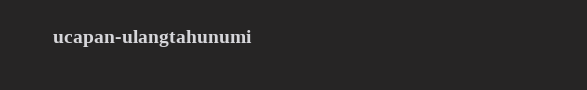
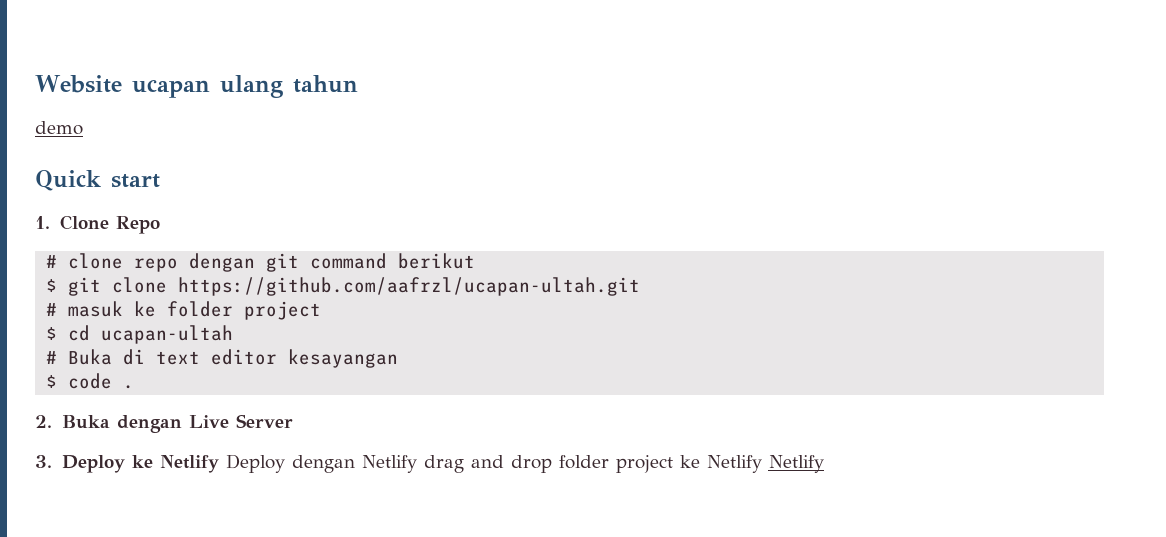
[53,30,252,47] ucapan-ulangtahunumi -> [35,75,358,98] [35,121,83,135] [35,170,160,191] [35,215,160,234] [46,253,476,272] [46,277,641,296] [46,301,322,320] [46,325,234,344] [46,349,399,368] [46,373,135,389] [35,414,293,433] [35,454,824,473] Website ucapan ulang tahun // demo // Quick start // 1. Clone Repo // # clone repo dengan git command berikut // $ git clone https://github.com/aafrzl/ucapan-ultah.git // # masuk ke folder project // $ cd ucapan-ultah // # Buka di text editor kesayangan // $ code . // 2. Buka dengan Live Server // 3. Deploy ke Netlify Deploy dengan Netlify drag and drop folder project ke Netlify Netlify

